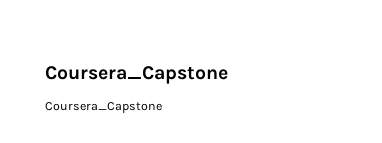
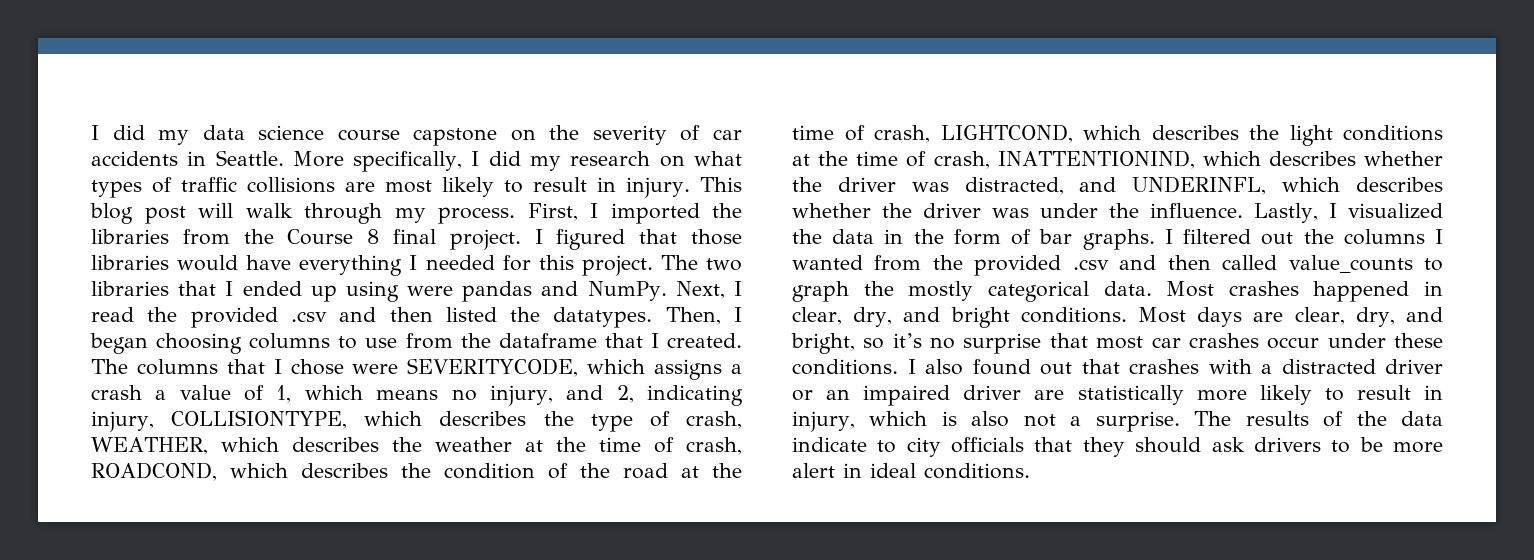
[45,66,228,84] [45,102,162,113] Coursera_Capstone // Coursera_Capstone -> [91,125,742,146] [91,150,743,172] [91,177,742,198] [90,203,742,224] [91,229,742,250] [91,255,743,276] [91,281,742,302] [91,307,742,328] [90,333,743,354] [91,358,742,380] [91,385,743,406] [91,410,743,432] [91,437,742,455] [91,462,742,481] [792,124,1443,146] [792,150,1443,169] [792,176,1443,195] [792,203,1443,223] [792,229,1443,250] [792,255,1443,276] [792,281,1443,302] [792,307,1443,328] [791,333,1443,354] [792,359,1443,375] [792,385,1443,406] [792,411,1443,432] [792,437,1443,457] [792,463,1030,479] I did my data science course capstone on the severity of car accidents in Seattle. More specifically, I did my research on what types of traffic collisions are most likely to result in injury. This blog post will walk through my process. First, I imported the libraries from the Course 8 final project. I figured that those libraries would have everything I needed for this project. The two libraries that I ended up using were pandas and NumPy. Next, I read the provided .csv and then listed the datatypes. Then, I began choosing columns to use from the dataframe that I created. The columns that I chose were SEVERITYCODE, which assigns a crash a value of 1, which means no injury, and 2, indicating injury, COLLISIONTYPE, which describes the type of crash, WEATHER, which describes the weather at the time of crash, ROADCOND, which describes the condition of the road at the time of crash, LIGHTCOND, which describes the light conditions at the time of crash, INATTENTIONIND, which describes whether the driver was distracted, and UNDERINFL, which describes whether the driver was under the influence. Lastly, I visualized the data in the form of bar graphs. I filtered out the columns I wanted from the provided .csv and then called value_counts to graph the mostly categorical data. Most crashes happened in clear, dry, and bright conditions. Most days are clear, dry, and bright, so it’s no surprise that most car crashes occur under these conditions. I also found out that crashes with a distracted driver or an impaired driver are statistically more likely to result in injury, which is also not a surprise. The results of the data indicate to city officials that they should ask drivers to be more alert in ideal conditions.

